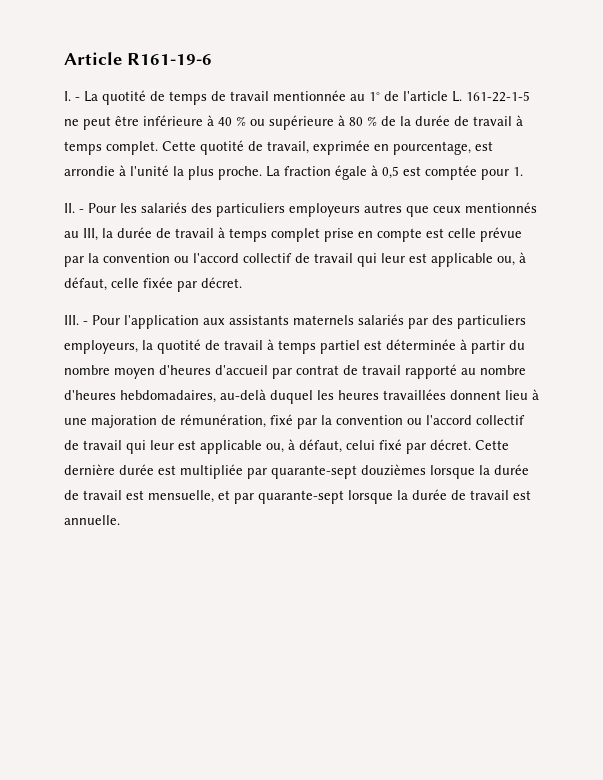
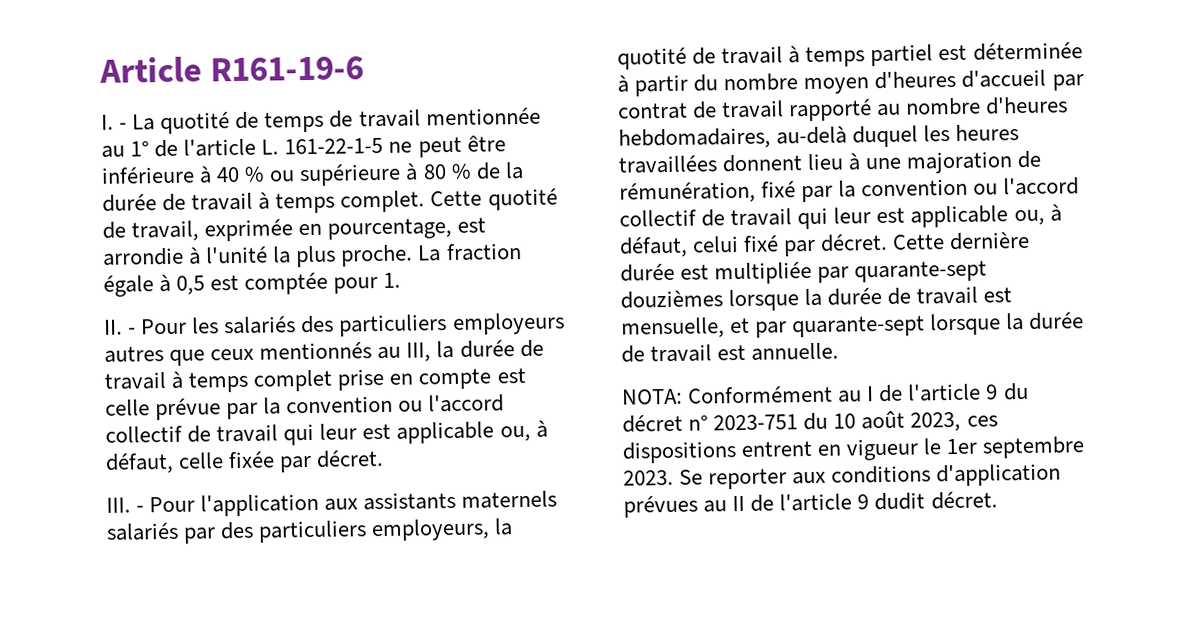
(120, 520) none -> [622,382,1029,405] [622,410,998,433] [622,436,1086,464] [623,463,1062,490] [623,490,998,518] // NOTA: Conformément au I de l'article 9 du décret n° 2023-751 du 10 août 2023, ces dispositions entrent en vigueur le 1er septembre 2023. Se reporter aux conditions d'application prévues au II de l'article 9 dudit décret.

